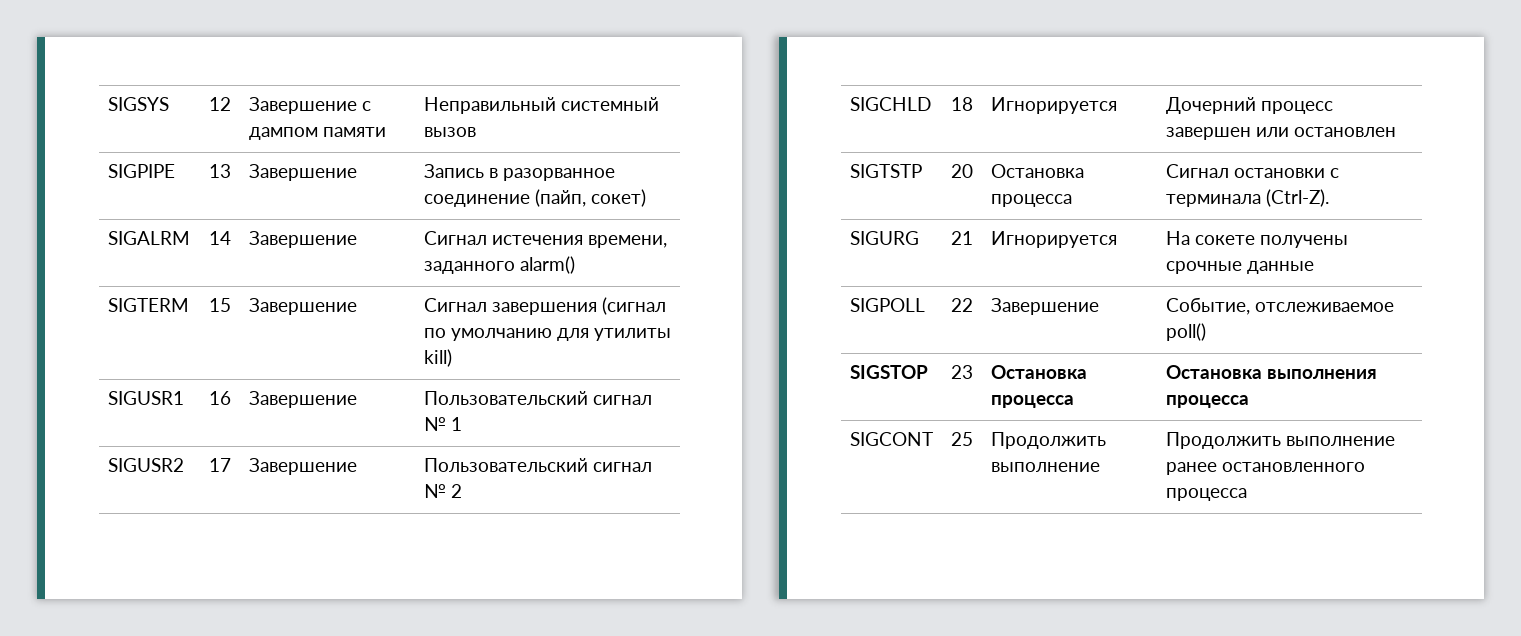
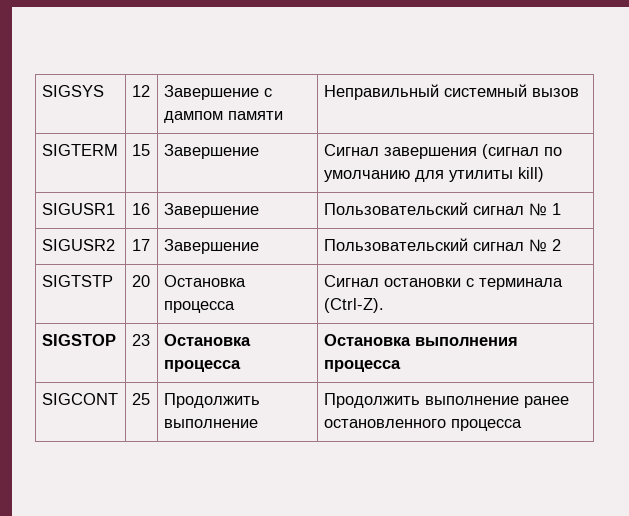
[107,164,175,178] [208,164,231,178] [248,164,357,181] [423,164,615,181] [423,189,646,207] [107,231,190,245] [208,231,231,245] [248,231,357,248] [423,231,667,248] [423,256,575,274] // SIGPIPE | 13 | Завершение | Запись в разорванное соединение (пайп, сокет) // SIGALRM | 14 | Завершение | Сигнал истечения времени, заданного alarm() -> (579, 92) none
[849,97,931,111] [950,97,973,111] [990,97,1117,114] [1165,97,1333,114] [1165,127,1396,140] // SIGCHLD | 18 | Игнорируется | Дочерний процесс завершен или остановлен -> (561, 245) none
[849,231,919,245] [950,231,973,245] [990,231,1117,248] [1165,231,1348,248] [1165,261,1314,274] [849,298,925,312] [950,298,973,312] [990,298,1099,315] [1165,297,1394,315] [1165,323,1206,341] // SIGURG | 21 | Игнорируется | На сокете получены срочные данные // SIGPOLL | 22 | Завершение | Событие, отслеживаемое poll() -> (384, 305) none

